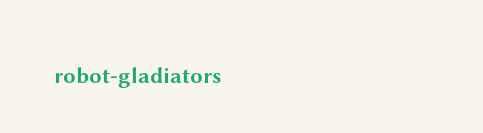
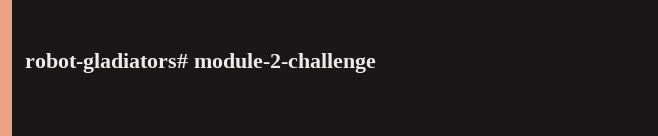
[54,67,221,88] robot-gladiators -> [25,53,376,73] robot-gladiators# module-2-challenge

